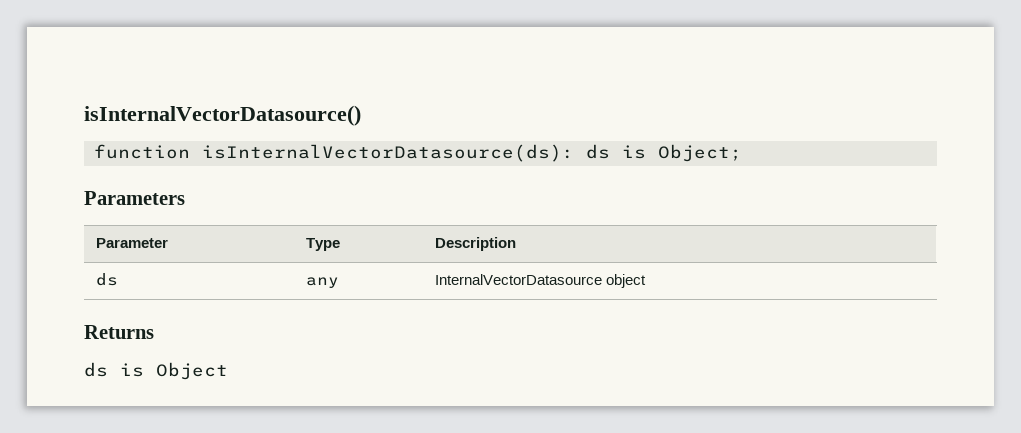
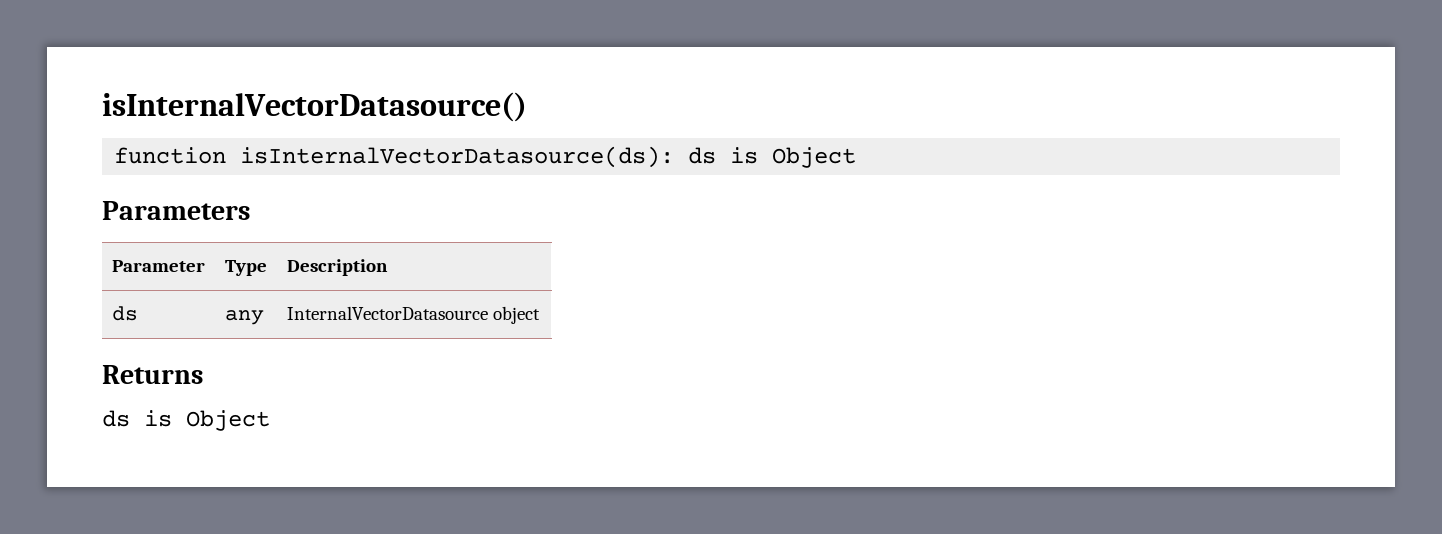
[657,144,742,162] Object; -> [772,147,857,168] Object

